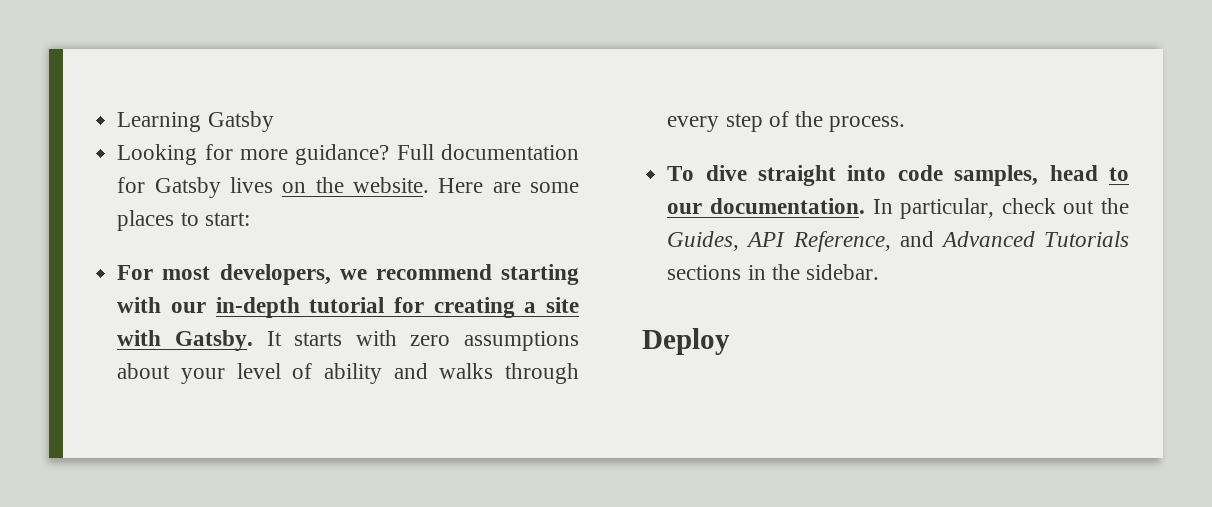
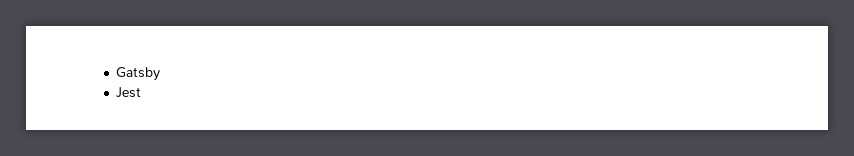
[117,112,202,132] Learning -> (116, 74) none
[117,144,579,165] [117,177,579,198] [117,210,250,231] [117,264,579,285] [117,297,579,318] [117,330,579,351] [117,363,579,384] [667,111,906,132] [667,165,1129,186] [667,198,1129,219] [667,231,1129,252] [667,264,879,280] [642,328,730,355] Looking for more guidance? Full documentation for Gatsby lives on the website. Here are some places to start: // For most developers, we recommend starting with our in-depth tutorial for creating a site with Gatsby. It starts with zero assumptions about your level of ability and walks through every step of the process. // To dive straight into code samples, head to our documentation. In particular, check out the Guides, API Reference, and Advanced Tutorials sections in the sidebar. // Deploy -> [116,87,142,98] Jest

